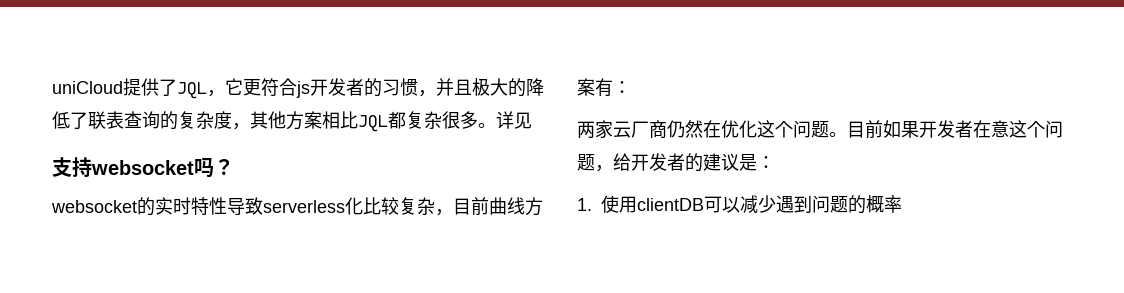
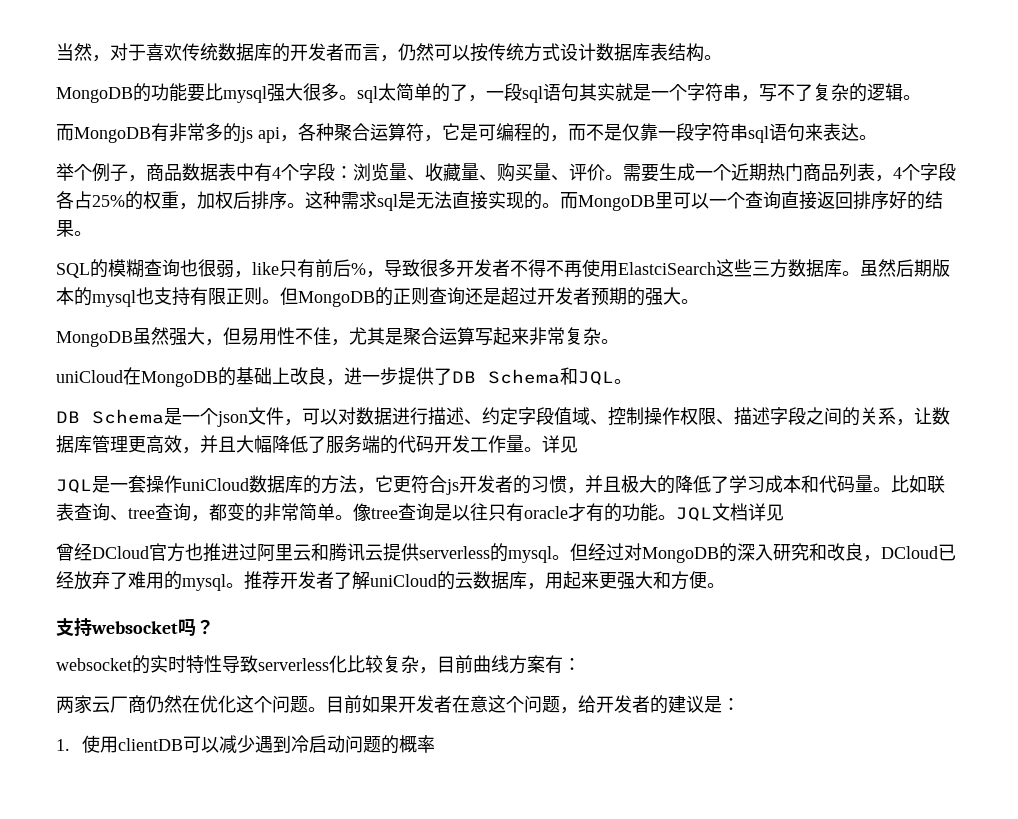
[52,78,207,99] uniCloud提供了JQL -> [56,43,722,62] [56,83,921,103] [56,123,877,143] [56,163,956,182] [56,191,943,211] [56,220,92,237] [56,259,950,278] [56,287,699,307] [56,327,619,347] [56,367,632,387] [56,407,950,427] [56,435,578,454] [56,475,357,494] 当然，对于喜欢传统数据库的开发者而言，仍然可以按传统方式设计数据库表结构。 // MongoDB的功能要比mysql强大很多。sql太简单的了，一段sql语句其实就是一个字符串，写不了复杂的逻辑。 // 而MongoDB有非常多的js api，各种聚合运算符，它是可编程的，而不是仅靠一段字符串sql语句来表达。 // 举个例子，商品数据表中有4个字段：浏览量、收藏量、购买量、评价。需要生成一个近期热门商品列表，4个字段各占25%的权重，加权后排序。这种需求sql是无法直接实现的。而MongoDB里可以一个查询直接返回排序好的结果。 // SQL的模糊查询也很弱，like只有前后%，导致很多开发者不得不再使用ElastciSearch这些三方数据库。虽然后期版本的mysql也支持有限正则。但MongoDB的正则查询还是超过开发者预期的强大。 // MongoDB虽然强大，但易用性不佳，尤其是聚合运算写起来非常复杂。 // uniCloud在MongoDB的基础上改良，进一步提供了DB Schema和JQL。 // DB Schema是一个json文件，可以对数据进行描述、约定字段值域、控制操作权限、描述字段之间的关系，让数据库管理更高效，并且大幅降低了服务端的代码开发工作量。详见 // JQL是一套操作uniCloud数据库的方法
[88,111,532,132] 联表查询的复杂度，其他方案相比JQL都复杂很多。详见 -> [729,475,945,493] [56,503,784,522] [56,543,956,563] [56,571,725,591] 学习成本和代码量。比如联表查询、tree查询，都变的非常简单。像tree查询是以往只有oracle才有的功能。JQL文档详见 // 曾经DCloud官方也推进过阿里云和腾讯云提供serverless的mysql。但经过对MongoDB的深入研究和改良，DCloud已经放弃了难用的mysql。推荐开发者了解uniCloud的云数据库，用起来更强大和方便。
(812, 204) none -> [290,735,345,753] 冷启动

